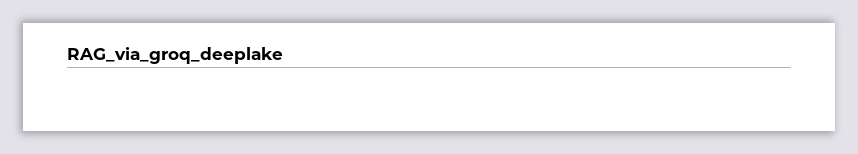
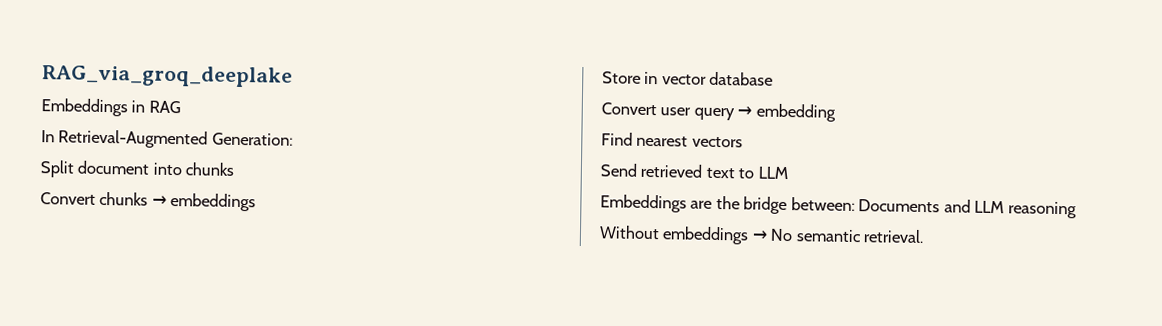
(283, 55) none -> [41,98,181,117] [41,129,293,149] [40,160,235,178] [40,191,257,212] [602,71,774,86] [601,102,836,122] [601,132,743,148] [600,163,788,180] [600,194,1077,219] [599,225,925,245] // Embeddings in RAG // In Retrieval-Augmented Generation: // Split document into chunks // Convert chunks → embeddings // Store in vector database // Convert user query → embedding // Find nearest vectors // Send retrieved text to LLM // Embeddings are the bridge between: Documents and LLM reasoning // Without embeddings → No semantic retrieval.

